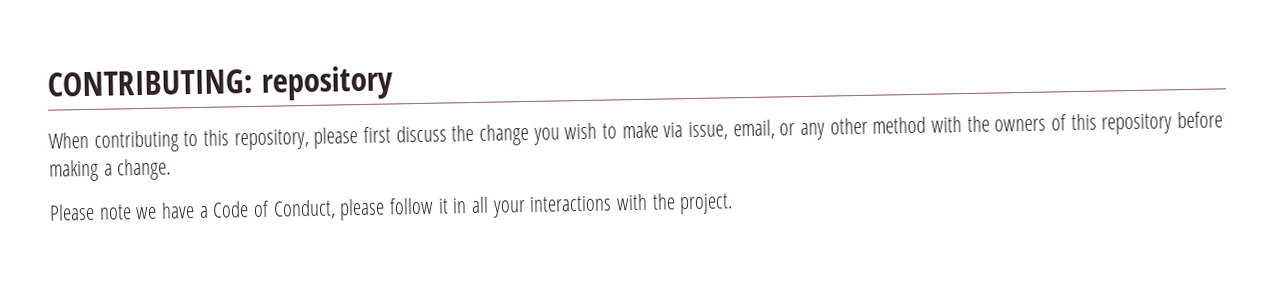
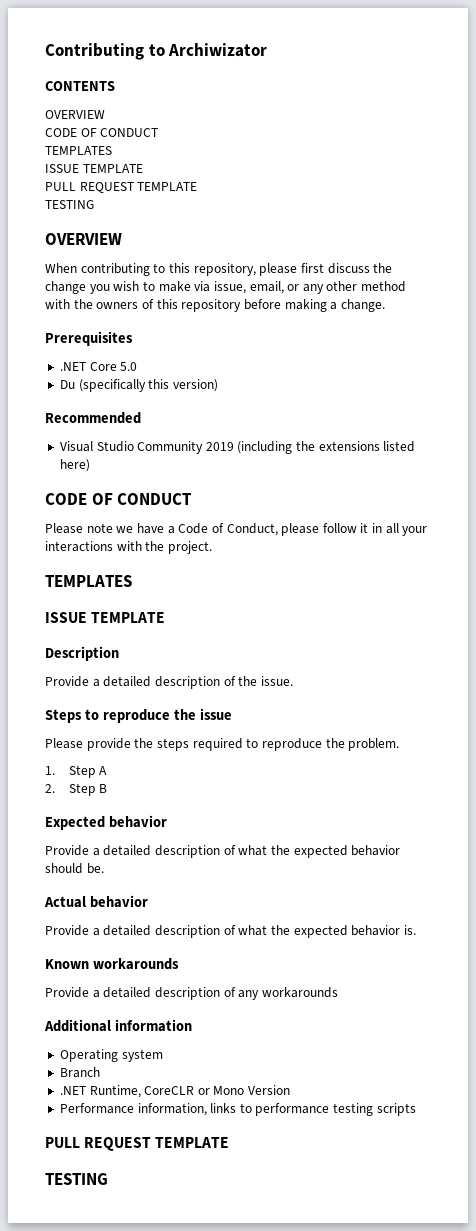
[47,65,393,101] CONTRIBUTING: repository -> [45,43,268,60] [45,81,115,91] [45,110,105,119] [45,128,159,137] [45,146,112,155] [45,164,143,173] [45,182,198,193] [45,200,94,209] [45,233,122,245] Contributing to Archiwizator // CONTENTS // OVERVIEW // CODE OF CONDUCT // TEMPLATES // ISSUE TEMPLATE // PULL REQUEST TEMPLATE // TESTING // OVERVIEW
(172, 169) none -> [45,331,133,346] [59,362,138,371] [59,379,218,392] [45,412,141,424] [59,441,416,454] [59,459,90,472] [45,493,193,505] // Prerequisites // .NET Core 5.0 // Du (specifically this version) // Recommended // Visual Studio Community 2019 (including the extensions listed here) // CODE OF CONDUCT
(734, 204) none -> [45,575,132,587] [45,612,166,623] [45,646,119,661] [45,676,293,689] [45,708,232,723] [45,738,400,751] [45,765,108,778] [45,783,108,796] [45,815,167,830] [45,845,401,858] [45,863,104,874] [44,895,148,908] [45,925,416,938] [45,958,179,970] [45,987,338,1000] [44,1019,192,1032] [59,1049,163,1062] [59,1067,100,1078] [59,1085,291,1098] [59,1103,416,1116] [45,1137,230,1151] [45,1173,108,1185] // TEMPLATES // ISSUE TEMPLATE // Description // Provide a detailed description of the issue. // Steps to reproduce the issue // Please provide the steps required to reproduce the problem. // 1. Step A // 2. Step B // Expected behavior // Provide a detailed description of what the expected behavior should be. // Actual behavior // Provide a detailed description of what the expected behavior is. // Known workarounds // Provide a detailed description of any workarounds // Additional information // Operating system // Branch // .NET Runtime, CoreCLR or Mono Version // Performance information, links to performance testing scripts // PULL REQUEST TEMPLATE // TESTING

